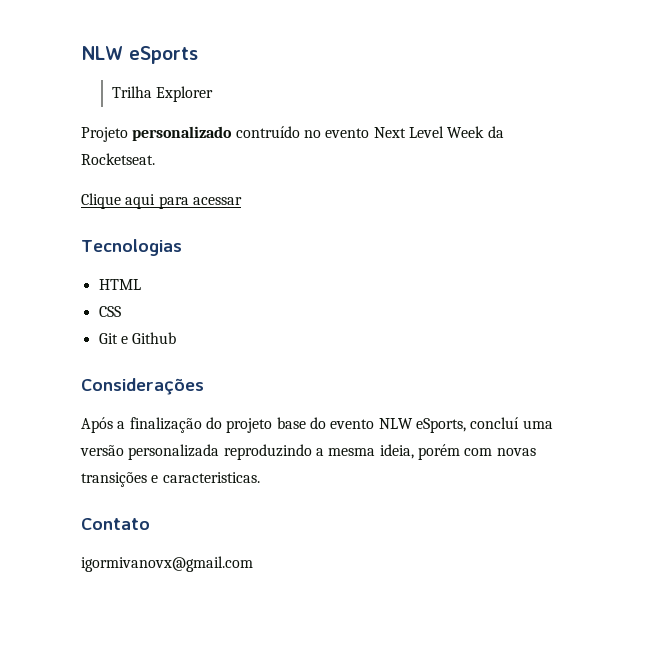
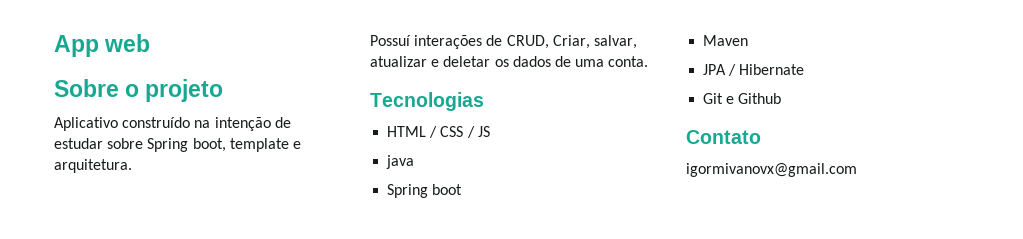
[81,46,198,64] [112,86,214,102] [81,126,504,142] [81,153,155,165] [81,193,242,209] [81,239,182,256] [98,279,141,290] [98,306,121,317] [98,332,177,344] [81,378,204,395] [81,417,553,433] [80,444,536,460] [81,472,260,487] NLW eSports // Trilha Explorer // Projeto personalizado contruído no evento Next Level Week da Rocketseat. // Clique aqui para acessar // Tecnologias // HTML // CSS // Git e Github // Considerações // Após a finalização do projeto base do evento NLW eSports, concluí uma versão personalizada reproduzindo a mesma ideia, porém com novas transições e caracteristicas. -> [54,34,151,57] [54,79,224,102] [54,117,291,131] [54,138,301,152] [54,159,132,173] [370,35,637,49] [370,56,649,67] [370,92,484,111] [387,126,490,138] [386,155,415,169] [387,184,463,198] [703,35,749,46] [703,64,805,76] [703,93,782,104] App web // Sobre o projeto // Aplicativo construído na intenção de estudar sobre Spring boot, template e arquitetura. // Possuí interações de CRUD, Criar, salvar, atualizar e deletar os dados de uma conta. // Tecnologias // HTML / CSS / JS // java // Spring boot // Maven // JPA / Hibernate // Git e Github

